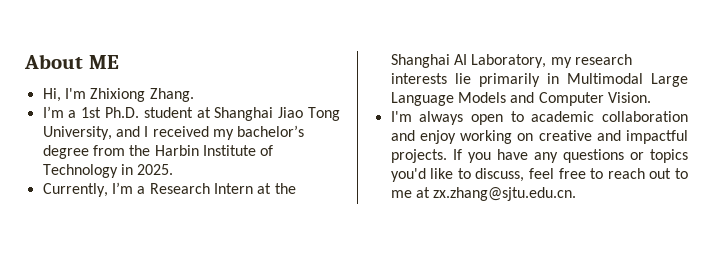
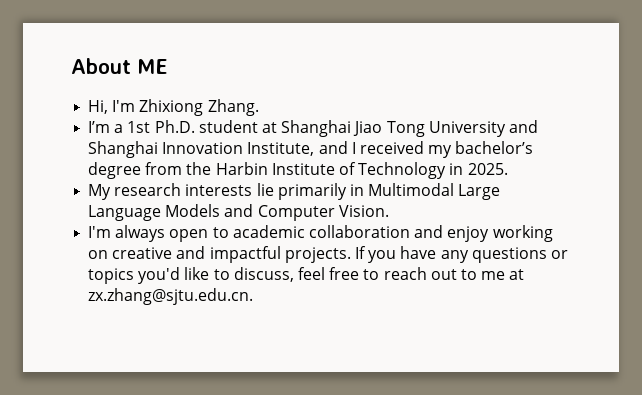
[42,126,112,140] University, -> [428,120,538,137] [88,141,315,158] University and Shanghai Innovation Institute,
[42,182,296,197] [390,54,572,68] Currently, I’m a Research Intern at the Shanghai AI Laboratory, my -> [88,184,112,200] My

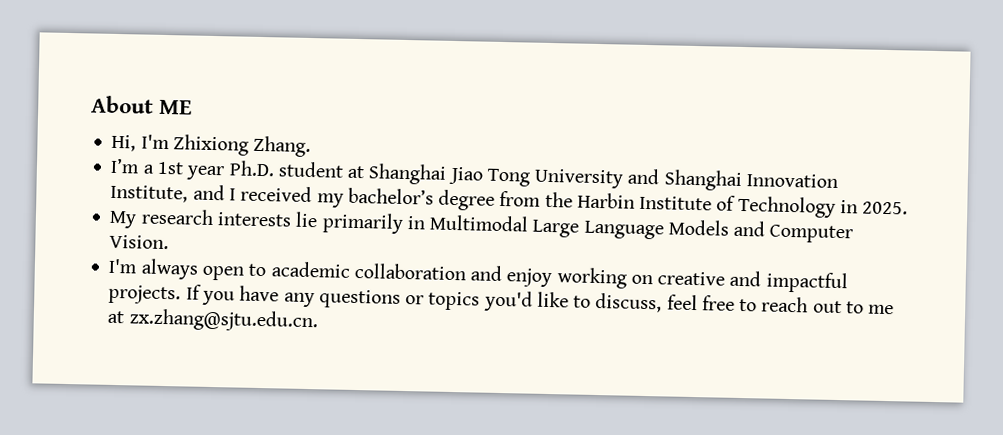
(151, 127) none -> [186,165,226,181] year

